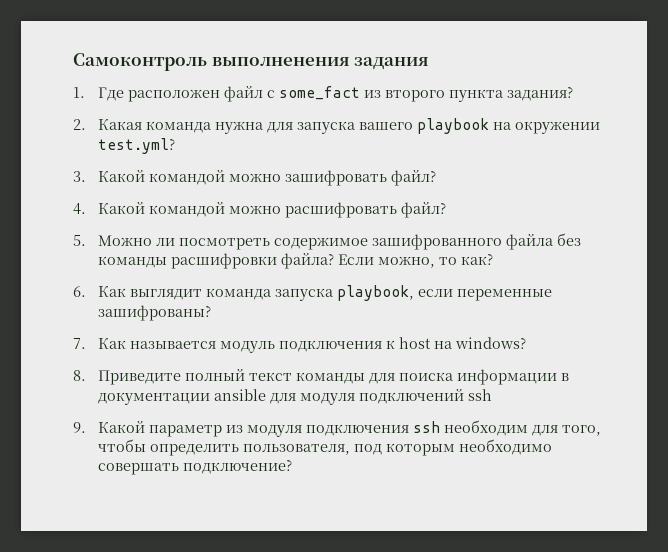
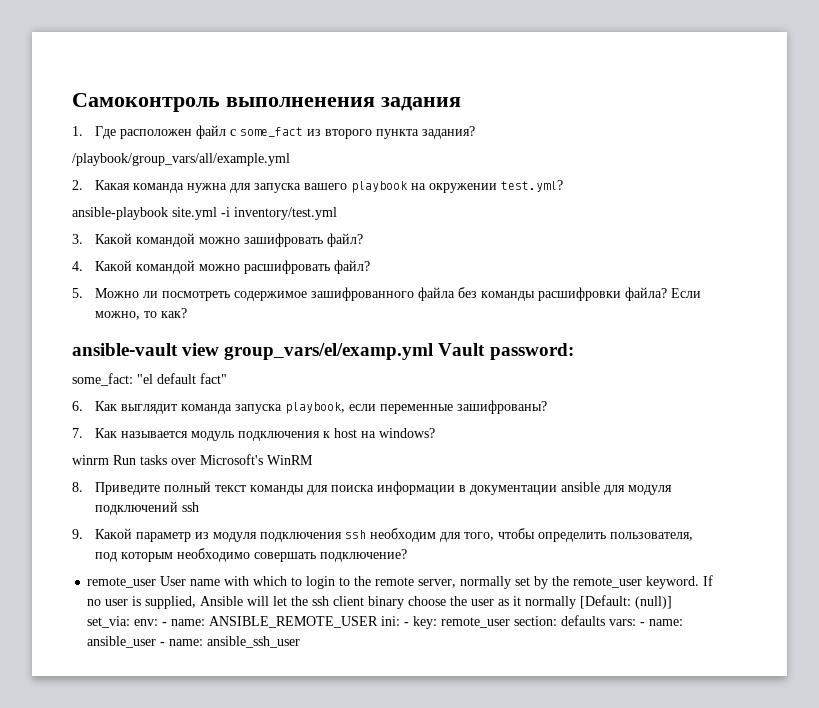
(573, 93) none -> [72,153,290,166] // /playbook/group_vars/all/example.yml
(175, 146) none -> [72,207,337,220] // ansible-playbook site.yml -i inventory/test.yml
(493, 259) none -> [72,343,574,360] [72,373,227,386] // ansible-vault view group_vars/el/examp.yml Vault password: // some_fact: "el default fact"
(526, 343) none -> [72,454,313,465] // winrm Run tasks over Microsoft's WinRM
(292, 466) none -> [87,575,714,589] [87,595,673,609] [87,615,684,629] [87,636,301,648] // remote_user User name with which to login to the remote server, normally set by the remote_user keyword. If no user is supplied, Ansible will let the ssh client binary choose the user as it normally [Default: (null)] set_via: env: - name: ANSIBLE_REMOTE_USER ini: - key: remote_user section: defaults vars: - name: ansible_user - name: ansible_ssh_user

